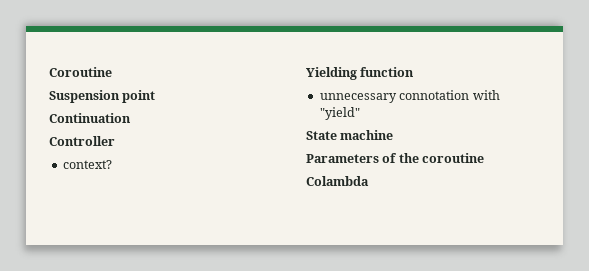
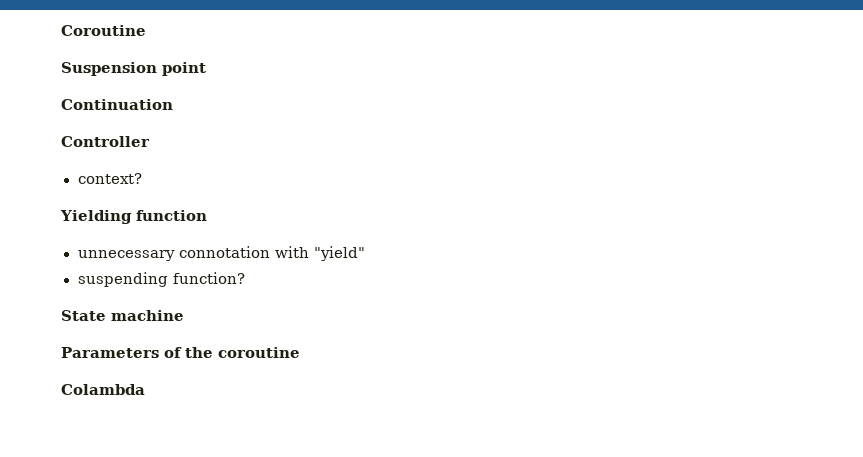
(360, 113) none -> [77,272,245,287] // suspending function?

